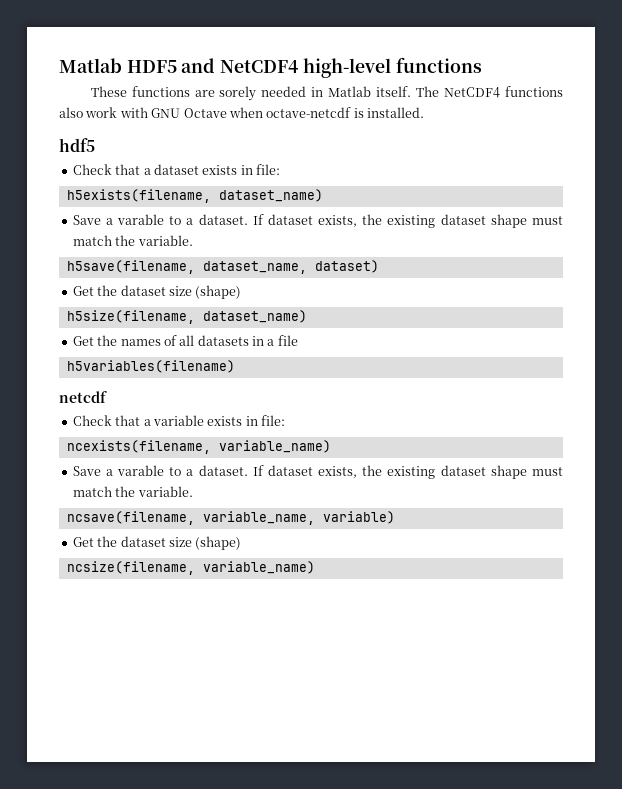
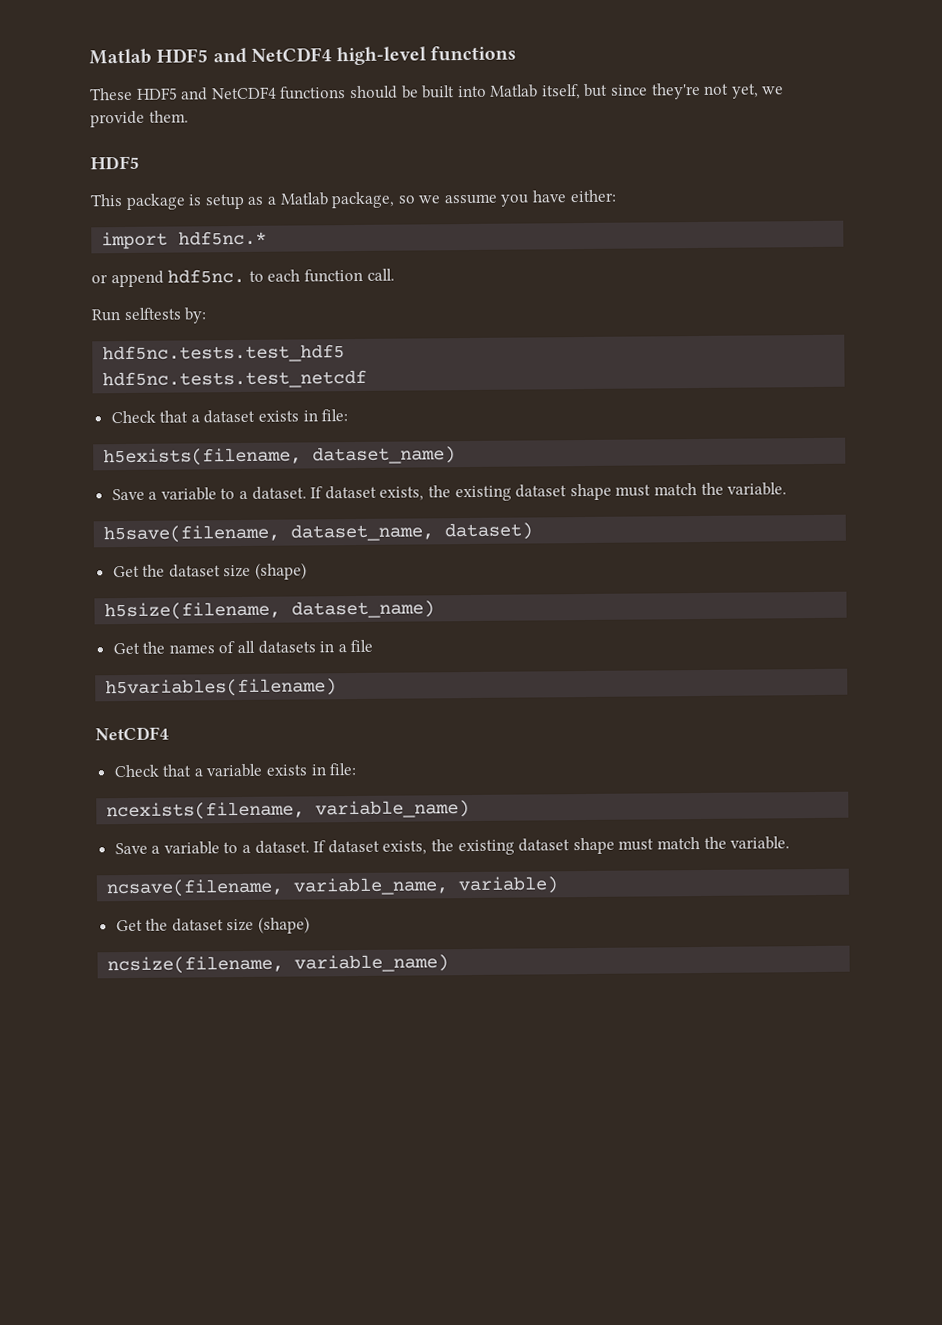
[131,86,563,101] [59,107,424,118] [59,138,95,152] functions are sorely needed in Matlab itself. The NetCDF4 functions also work with GNU Octave when octave-netcdf is installed. // hdf5 -> [135,82,785,101] [90,110,189,128] [90,155,140,170] [90,189,616,210] [101,230,268,250] [91,268,395,288] [91,307,208,324] [102,344,346,364] [102,369,368,390] HDF5 and NetCDF4 functions should be built into Matlab itself, but since they're not yet, we provide them. // HDF5 // This package is setup as a Matlab package, so we assume you have either: // import hdf5nc.* // or append hdf5nc. to each function call. // Run selftests by: // hdf5nc.tests.test_hdf5 // hdf5nc.tests.test_netcdf
[117,214,165,225] varable -> [160,487,217,501] variable
[59,391,107,403] netcdf -> [95,726,169,741] NetCDF4
[117,465,165,476] varable -> [163,841,220,855] variable

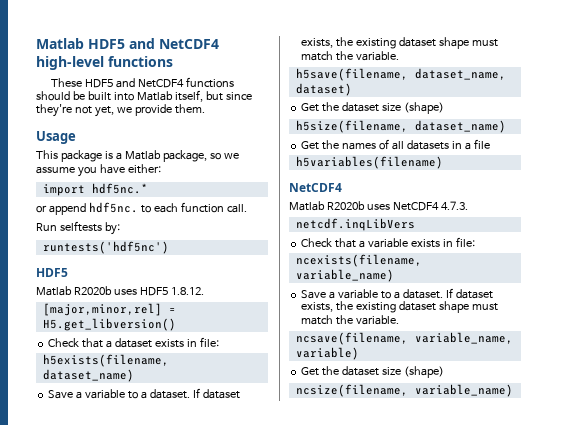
[90,155,140,170] HDF5 -> [36,131,76,144] Usage
[204,193,264,210] setup as -> (113, 155) none
[102,344,346,364] [102,369,368,390] hdf5nc.tests.test_hdf5 // hdf5nc.tests.test_netcdf -> [42,241,169,254] [36,268,68,277] [36,286,204,296] [42,303,176,316] [42,318,176,331] runtests('hdf5nc') // HDF5 // Matlab R2020b uses HDF5 1.8.12. // [major,minor,rel] = H5.get_libversion()
(169, 733) none -> [289,201,468,211] [295,218,415,231] // Matlab R2020b uses NetCDF4 4.7.3. // netcdf.inqLibVers

